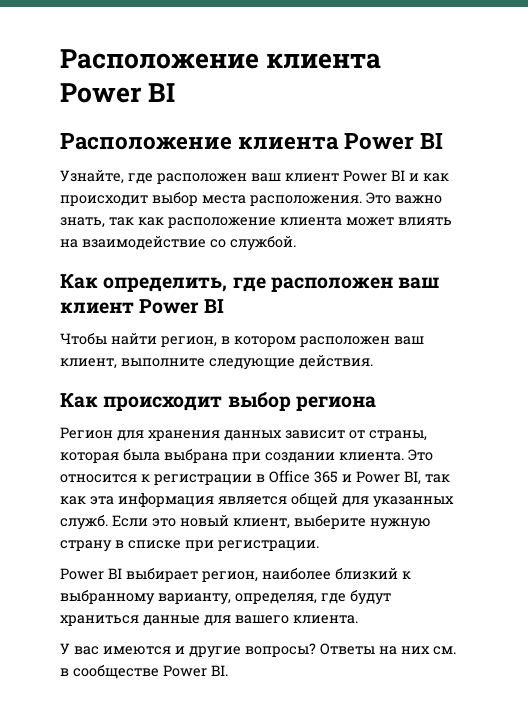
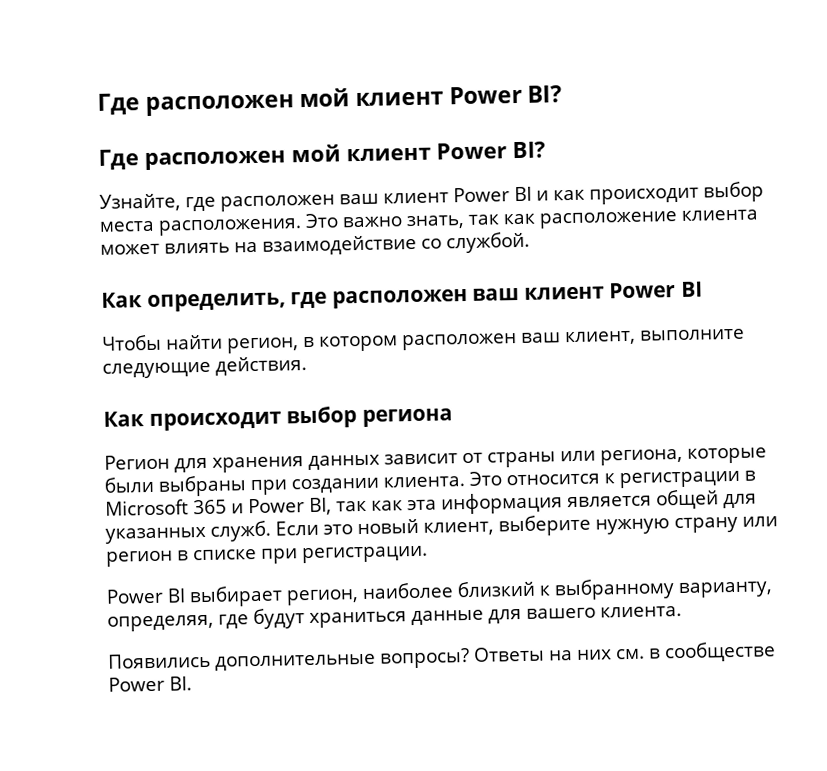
[60,49,382,69] [60,83,176,103] [60,133,444,150] Расположение клиента Power BI // Расположение клиента Power BI -> [97,85,563,116] [98,141,546,171] Где расположен мой клиент Power BI? // Где расположен мой клиент Power BI?
[369,430,427,441] [60,449,228,463] страны, которая была выбрана -> [487,447,767,468] [104,475,247,497] страны или региона, которые были выбраны
[269,470,310,483] Office -> [105,499,189,516] Microsoft
(112, 546) none -> [742,516,778,527] [106,550,173,567] или регион
[60,643,241,658] У вас имеются и другие -> [108,652,376,671] Появились дополнительные

